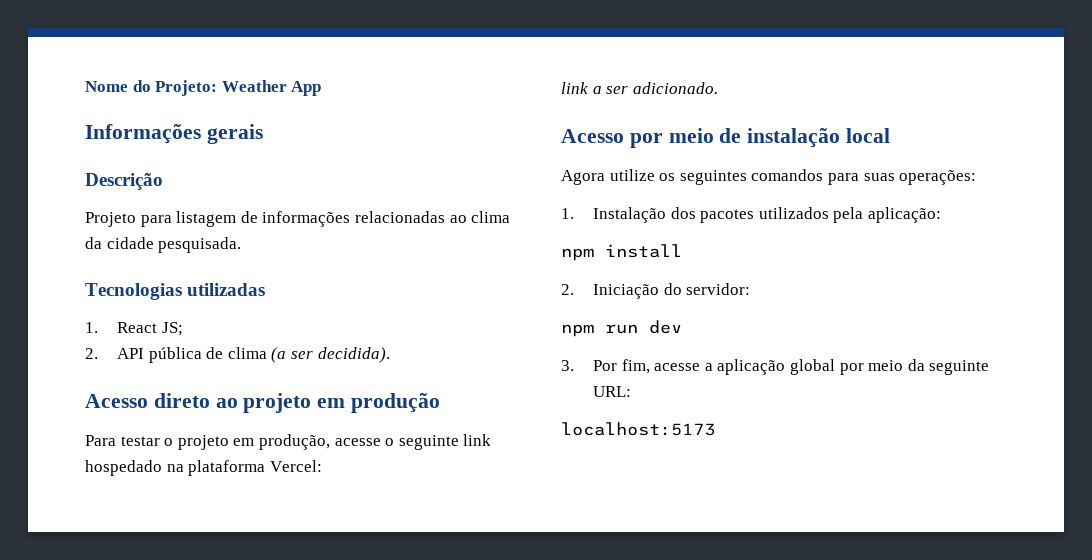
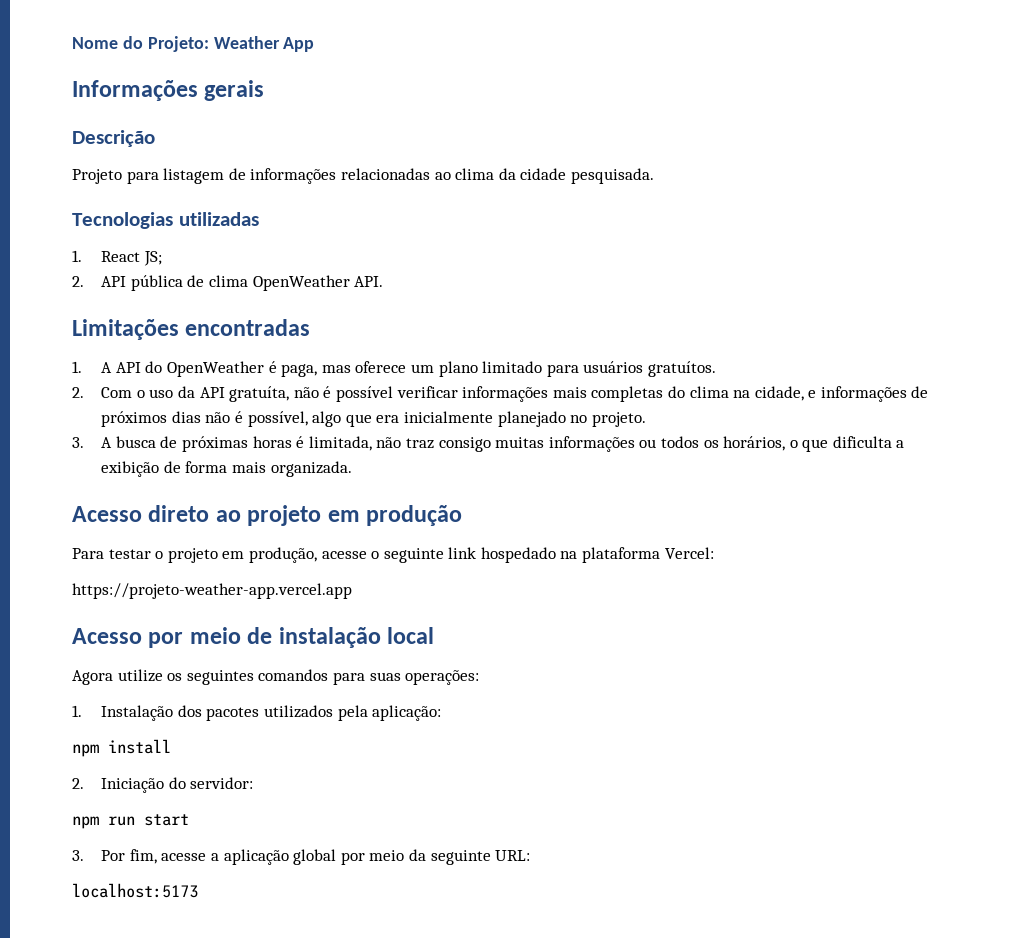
[271,347,390,363] (a ser decidida). -> [252,275,384,291] [72,319,311,340] [72,361,716,377] [72,386,929,402] [101,411,646,427] [72,436,905,452] [101,461,352,477] OpenWeather API. // Limitações encontradas // 1. A API do OpenWeather é paga, mas oferece um plano limitado para usuários gratuítos. // 2. Com o uso da API gratuíta, não é possível verificar informações mais completas do clima na cidade, e informações de próximos dias não é possível, algo que era inicialmente planejado no projeto. // 3. A busca de próximas horas é limitada, não traz consigo muitas informações ou todos os horários, o que dificulta a exibição de forma mais organizada.
[561,82,718,94] link a ser adicionado. -> [72,583,352,599] https://projeto-weather-app.vercel.app
[649,320,682,334] dev -> [144,814,189,826] start

